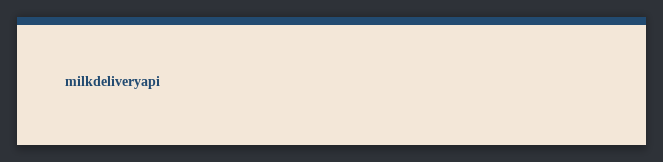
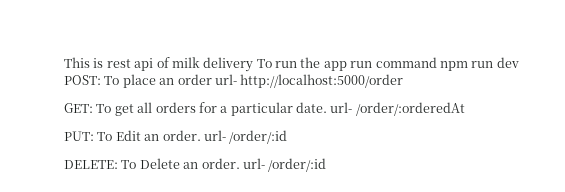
[65,76,160,89] milkdeliveryapi -> [64,57,519,72] [64,74,404,88] [64,102,465,116] [64,130,288,144] [64,158,327,172] This is rest api of milk delivery To run the app run command npm run dev POST: To place an order url- http://localhost:5000/order // GET: To get all orders for a particular date. url- /order/:orderedAt // PUT: To Edit an order. url- /order/:id // DELETE: To Delete an order. url- /order/:id

